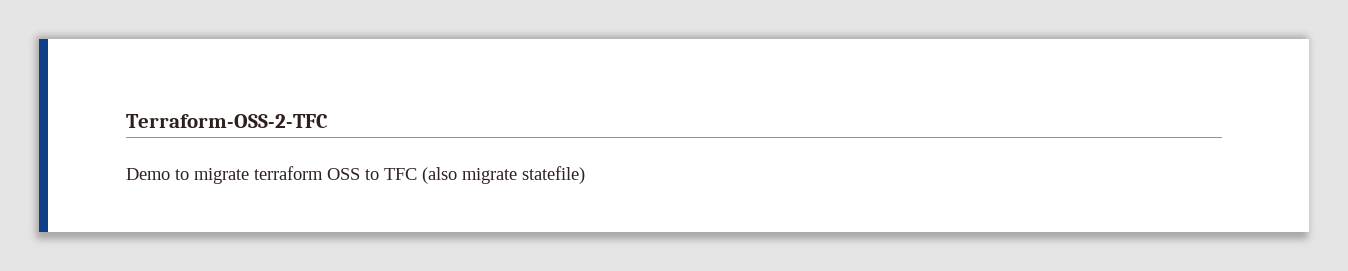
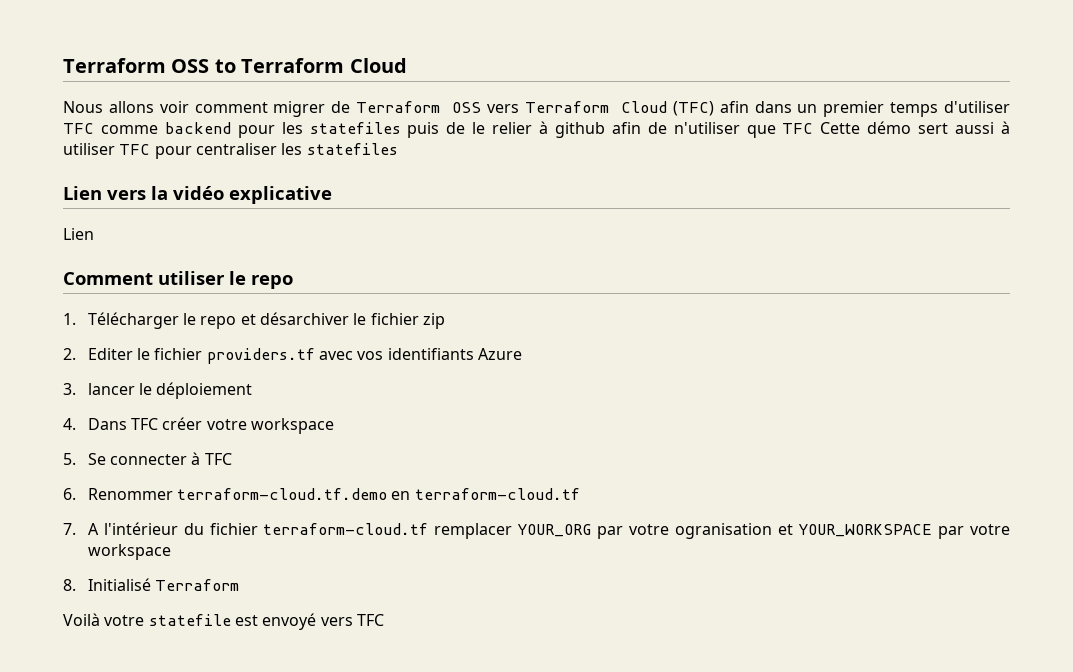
[126,114,328,128] [126,166,585,184] Terraform-OSS-2-TFC // Demo to migrate terraform OSS to TFC (also migrate statefile) -> [63,58,407,73] [63,101,1011,117] [63,121,1011,138] [63,143,398,159] [63,186,332,204] [63,228,94,240] [63,271,293,289] [63,312,445,329] [63,348,522,364] [63,382,253,399] [63,417,334,434] [63,452,232,465] [63,488,580,500] [63,522,1010,539] [87,544,171,560] [63,578,240,591] [63,613,384,630] Terraform OSS to Terraform Cloud // Nous allons voir comment migrer de Terraform OSS vers Terraform Cloud (TFC) afin dans un premier temps d'utiliser TFC comme backend pour les statefiles puis de le relier à github afin de n'utiliser que TFC Cette démo sert aussi à utiliser TFC pour centraliser les statefiles // Lien vers la vidéo explicative // Lien // Comment utiliser le repo // 1. Télécharger le repo et désarchiver le fichier zip // 2. Editer le fichier providers.tf avec vos identifiants Azure // 3. lancer le déploiement // 4. Dans TFC créer votre workspace // 5. Se connecter à TFC // 6. Renommer terraform-cloud.tf.demo en terraform-cloud.tf // 7. A l'intérieur du fichier terraform-cloud.tf remplacer YOUR_ORG par votre ogranisation et YOUR_WORKSPACE par votre workspace // 8. Initialisé Terraform // Voilà votre statefile est envoyé vers TFC

